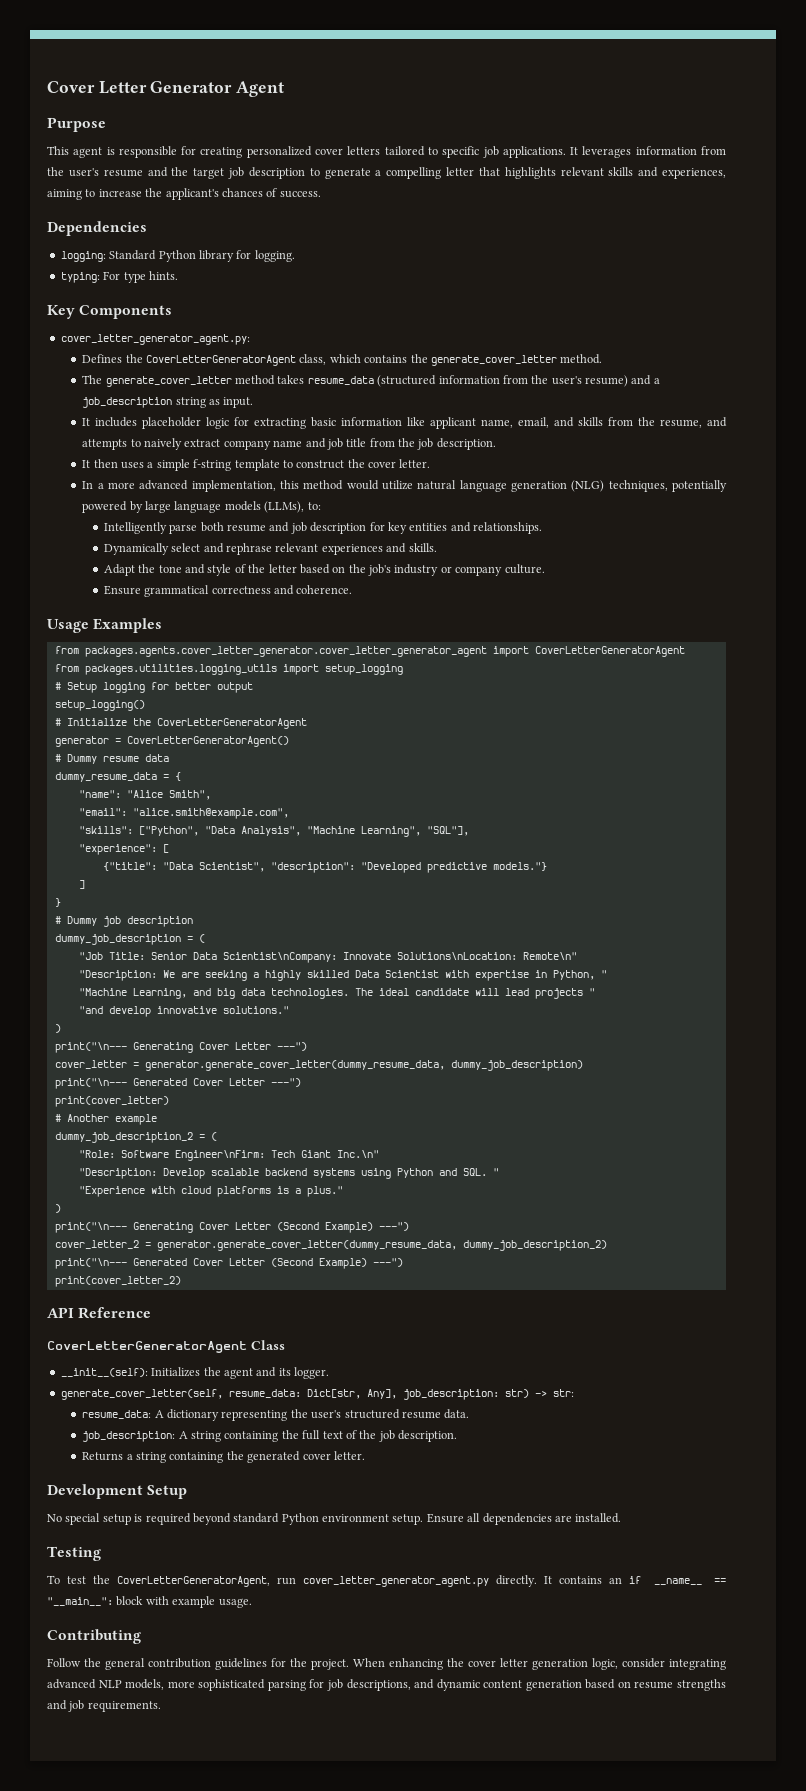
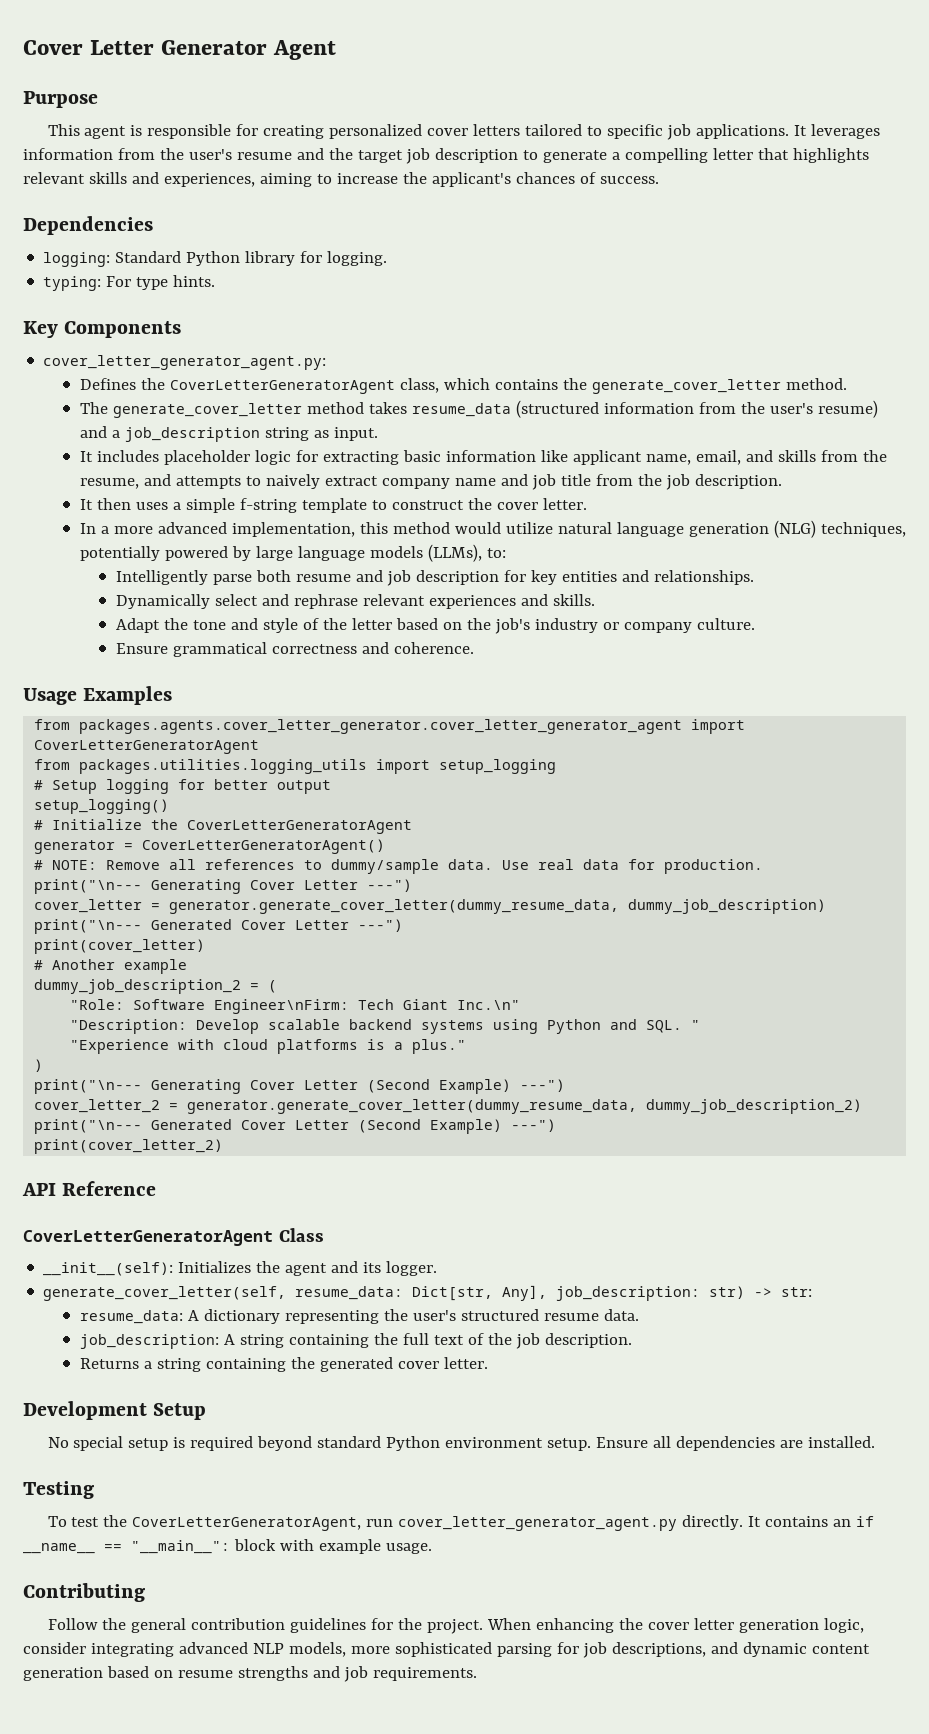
[66,754,169,764] [54,772,181,782] [78,790,211,800] [78,808,289,819] [78,826,469,837] [78,844,169,855] [102,862,547,873] [78,880,85,889] [54,898,61,907] [54,916,193,927] [54,934,205,945] [78,952,577,963] [78,970,607,981] [78,988,595,999] [78,1006,289,1017] [54,1024,61,1033] Dummy resume data // dummy_resume_data = { // "name": "Alice Smith", // "email": "alice.smith@example.com", // "skills": ["Python", "Data Analysis", "Machine Learning", "SQL"], // "experience": [ // {"title": "Data Scientist", "description": "Developed predictive models."} // ] // } // # Dummy job description // dummy_job_description = ( // "Job Title: Senior Data Scientist\nCompany: Innovate Solutions\nLocation: Remote\n" // "Description: We are seeking a highly skilled Data Scientist with expertise in Python, " // "Machine Learning, and big data technologies. The ideal candidate will lead projects " // "and develop innovative solutions." // ) -> [52,859,764,874] NOTE: Remove all references to dummy/sample data. Use real data for production.

